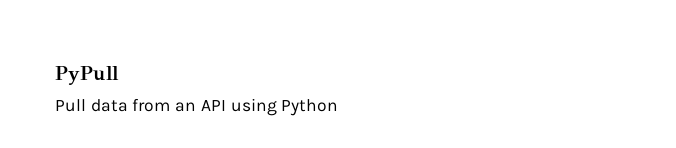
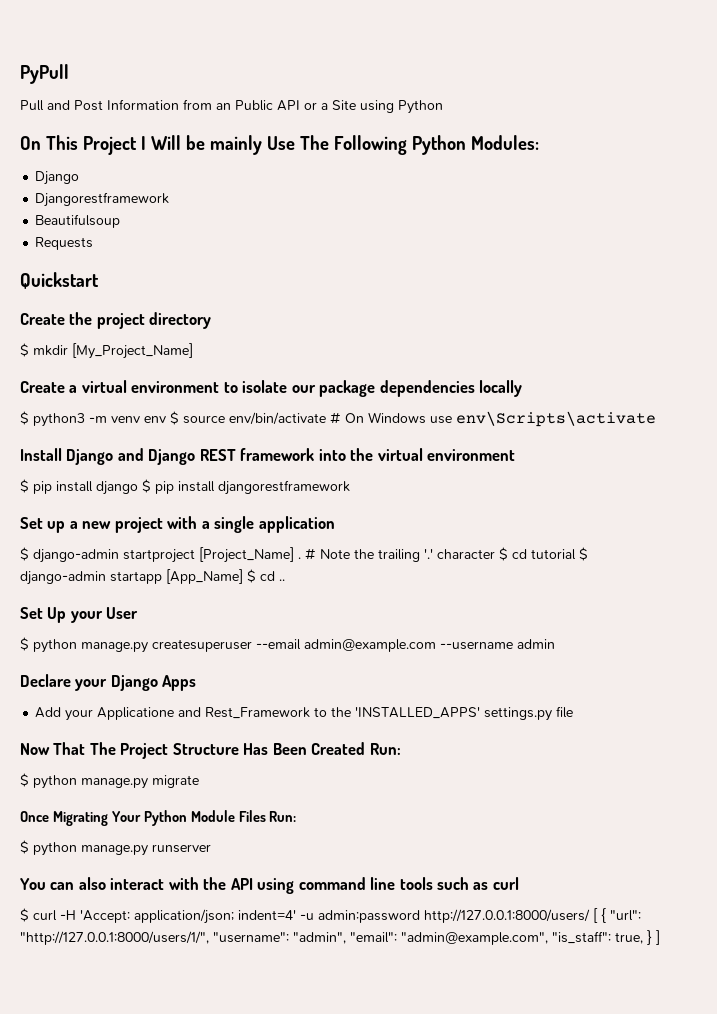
[90,98,339,116] data from an API using Python -> [47,99,443,114] [20,135,539,155] [35,171,80,185] [35,192,170,207] [35,214,121,228] [35,237,94,250] [20,272,99,289] [20,312,212,329] [20,343,193,359] [20,380,523,397] [20,411,656,427] [20,448,516,465] [20,479,350,495] [20,516,335,533] [20,547,588,563] [20,569,285,585] [20,607,139,623] [20,637,555,653] [20,674,197,691] [35,706,574,721] [20,742,401,759] [20,773,199,789] [20,810,297,826] [20,840,211,856] [20,877,519,894] [20,908,641,924] [20,930,660,945] and Post Information from an Public API or a Site using Python // On This Project I Will be mainly Use The Following Python Modules: // Django // Djangorestframework // Beautifulsoup // Requests // Quickstart // Create the project directory // $ mkdir [My_Project_Name] // Create a virtual environment to isolate our package dependencies locally // $ python3 -m venv env $ source env/bin/activate # On Windows use env\Scripts\activate // Install Django and Django REST framework into the virtual environment // $ pip install django $ pip install djangorestframework // Set up a new project with a single application // $ django-admin startproject [Project_Name] . # Note the trailing '.' character $ cd tutorial $ django-admin startapp [App_Name] $ cd .. // Set Up your User // $ python manage.py createsuperuser --email admin@example.com --username admin // Declare your Django Apps // Add your Applicatione and Rest_Framework to the 'INSTALLED_APPS' settings.py file // Now That The Project Structure Has Been Created Run: // $ python manage.py migrate // Once Migrating Your Python Module Files Run: // $ python manage.py runserver // You can also interact with the API using command line tools such as curl // $ curl -H 'Accept: application/json; indent=4' -u admin:password http://127.0.0.1:8000/users/ [ { "url": "http://127.0.0.1:8000/users/1/", "username": "admin", "email": "admin@example.com", "is_staff": true, } ]

